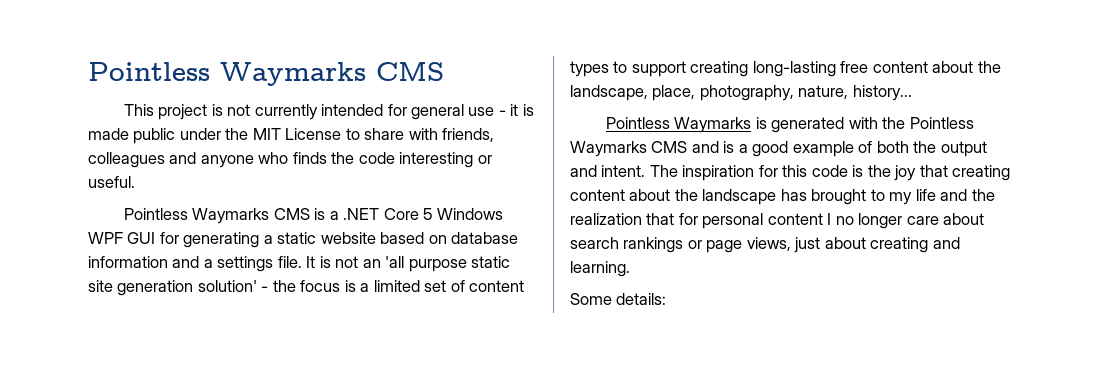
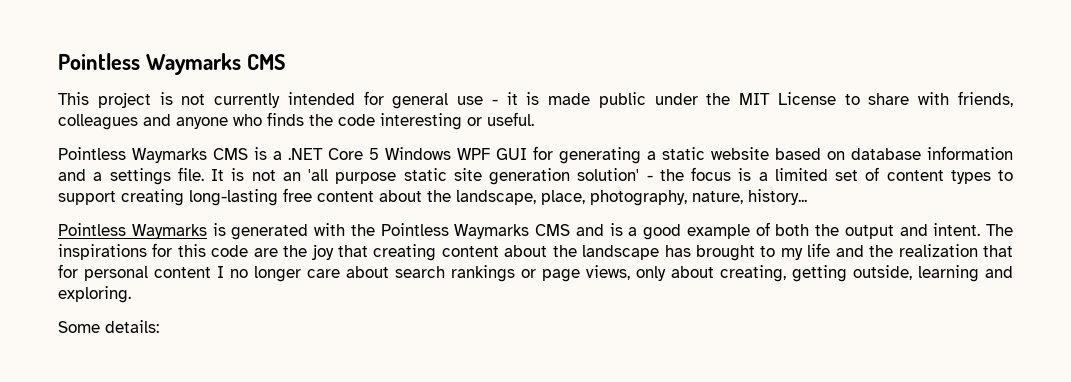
[682,165,755,181] inspiration -> [58,244,147,260] inspirations
[852,165,864,177] is -> [253,248,278,257] are
[794,237,960,253] [570,261,630,277] just about creating and learning. -> [636,265,1013,282] [58,286,131,303] only about creating, getting outside, learning and exploring.

